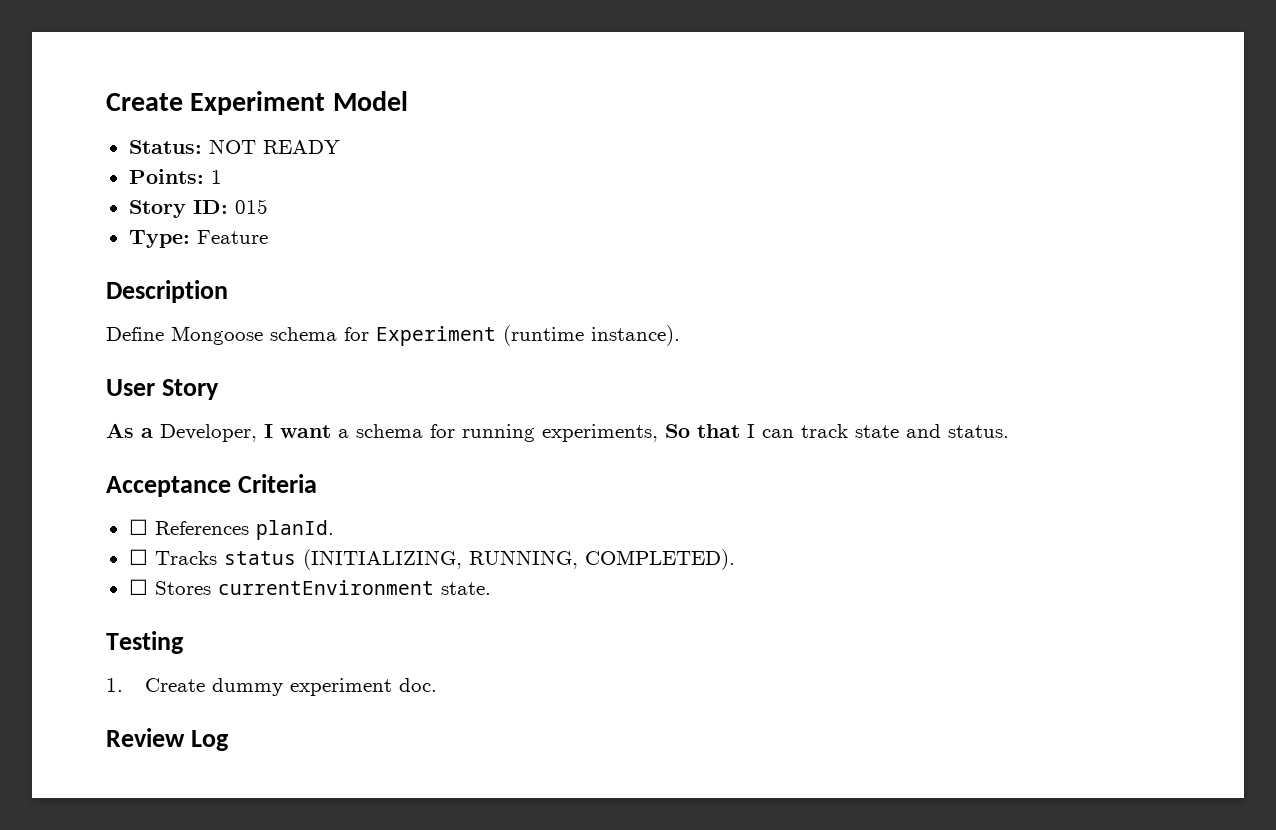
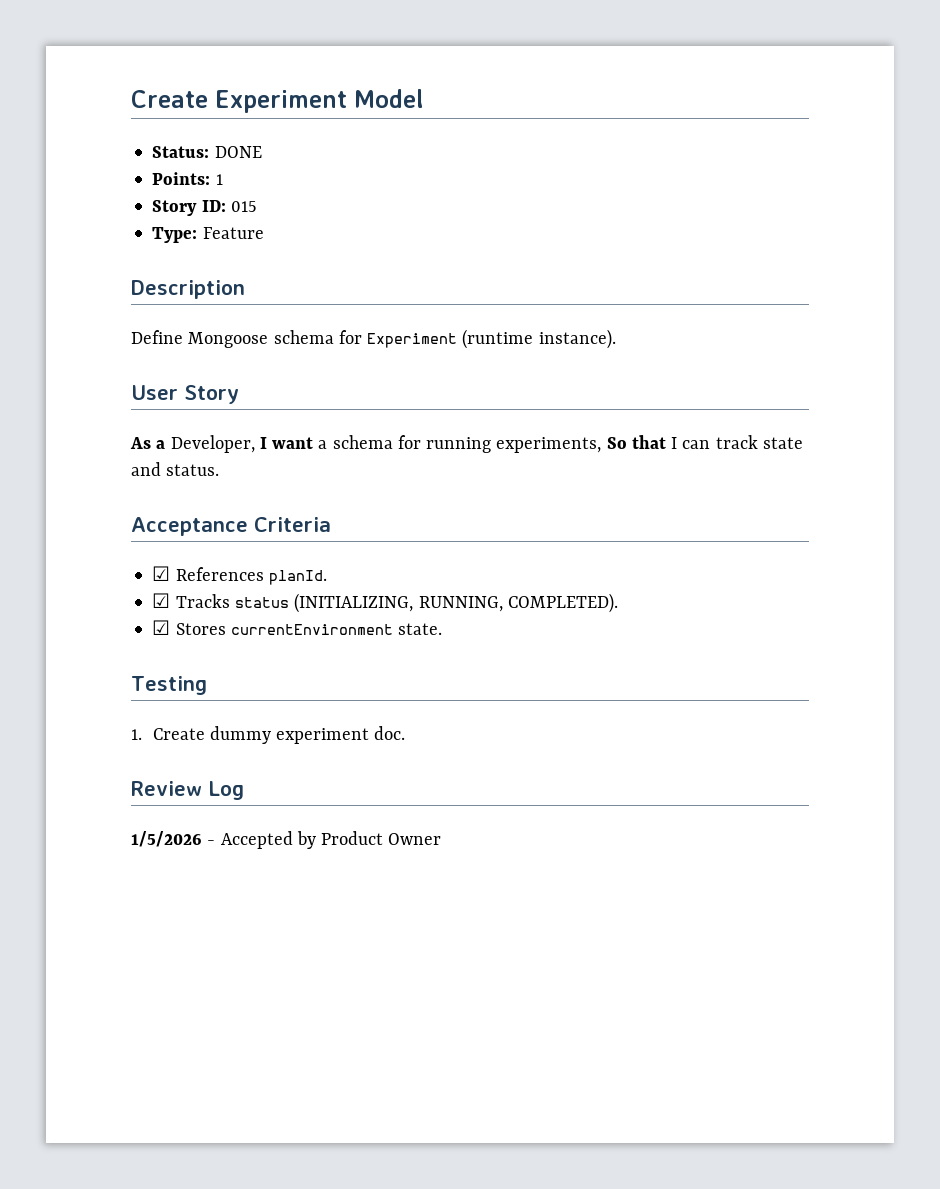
[208,139,340,154] NOT READY -> [214,146,262,158] DONE
[128,519,148,535] ☐ -> [152,566,171,581] ☑
[128,549,148,565] ☐ -> [152,593,171,608] ☑
[128,579,148,595] ☐ -> [152,620,171,635] ☑
(229, 740) none -> [131,831,442,849] // 1/5/2026 - Accepted by Product Owner

